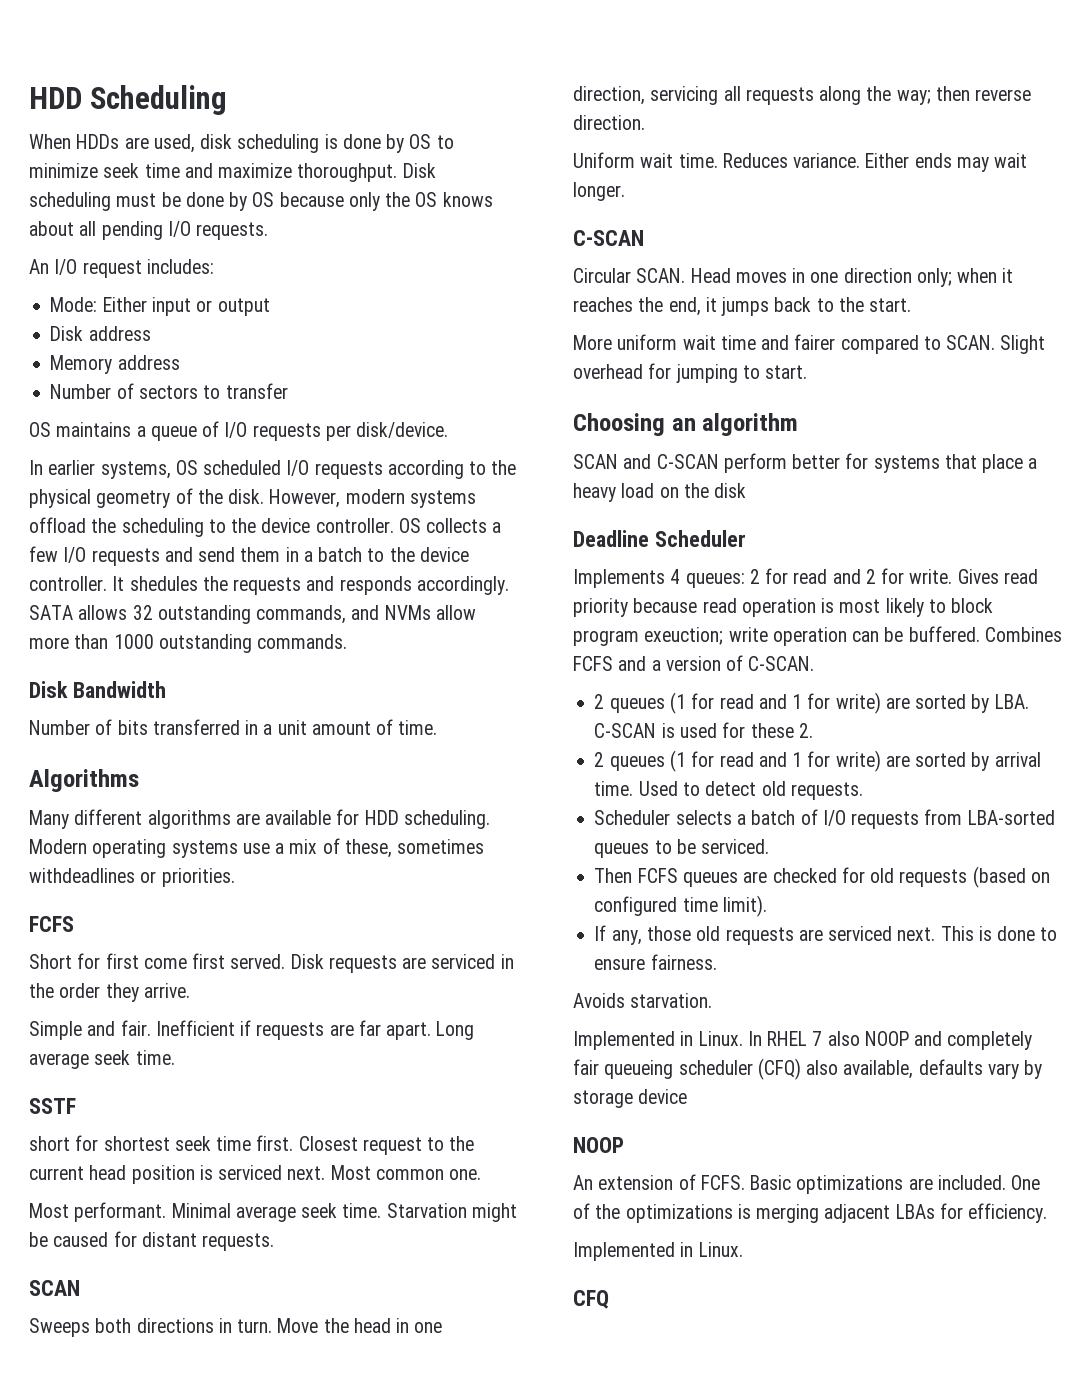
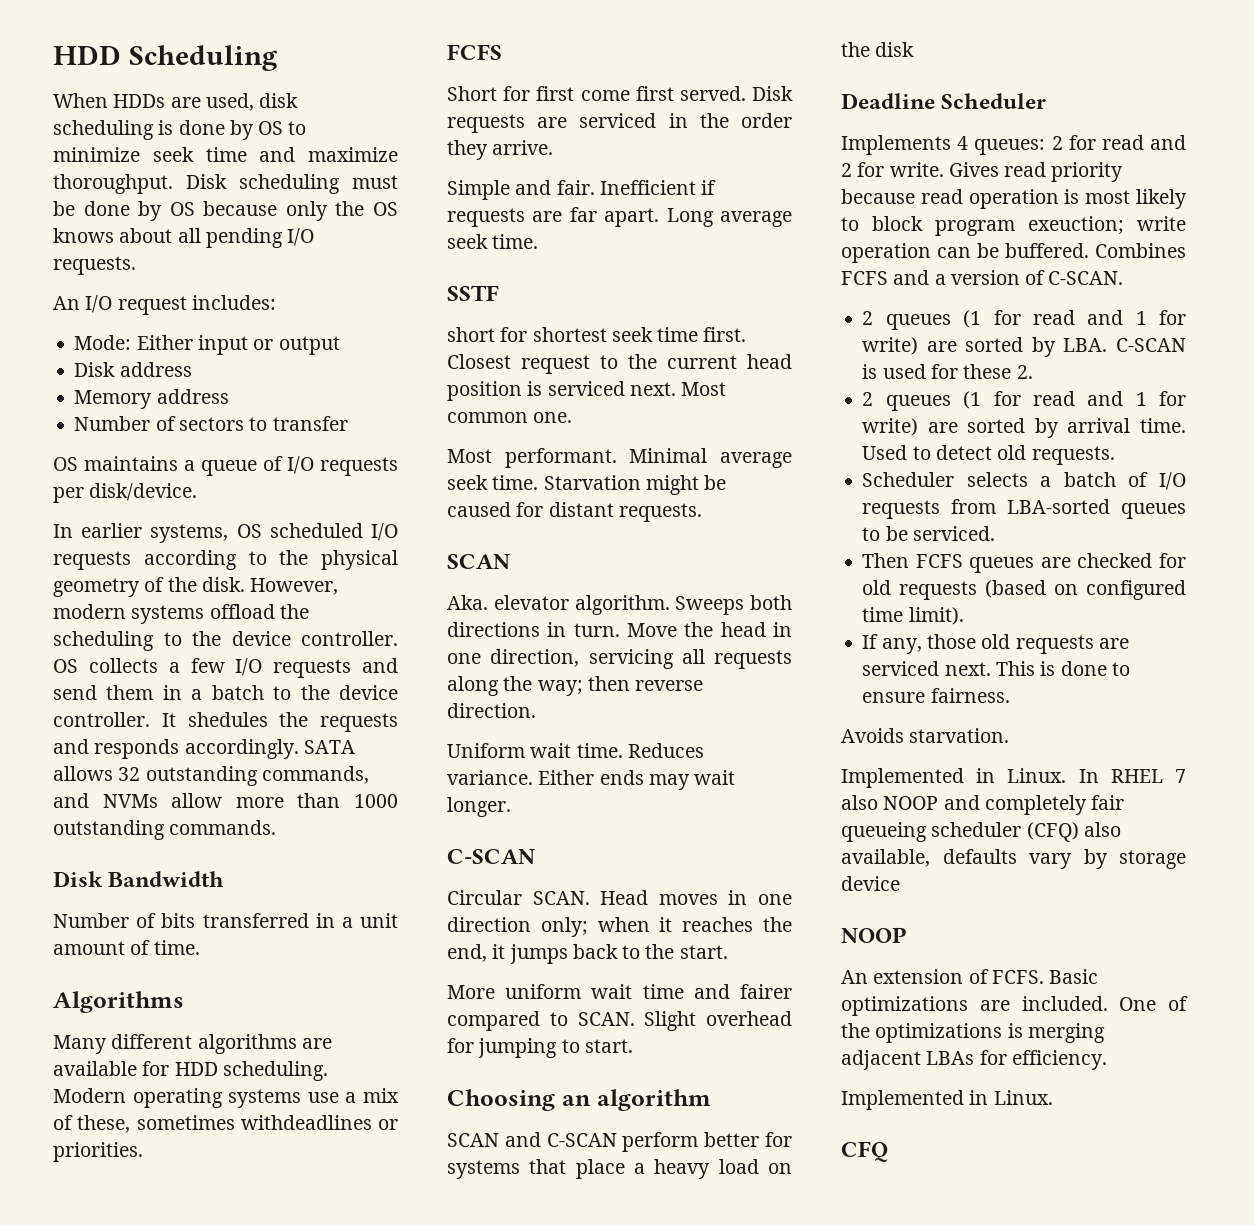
(80, 1288) none -> [447,595,670,615] Aka. elevator algorithm.

